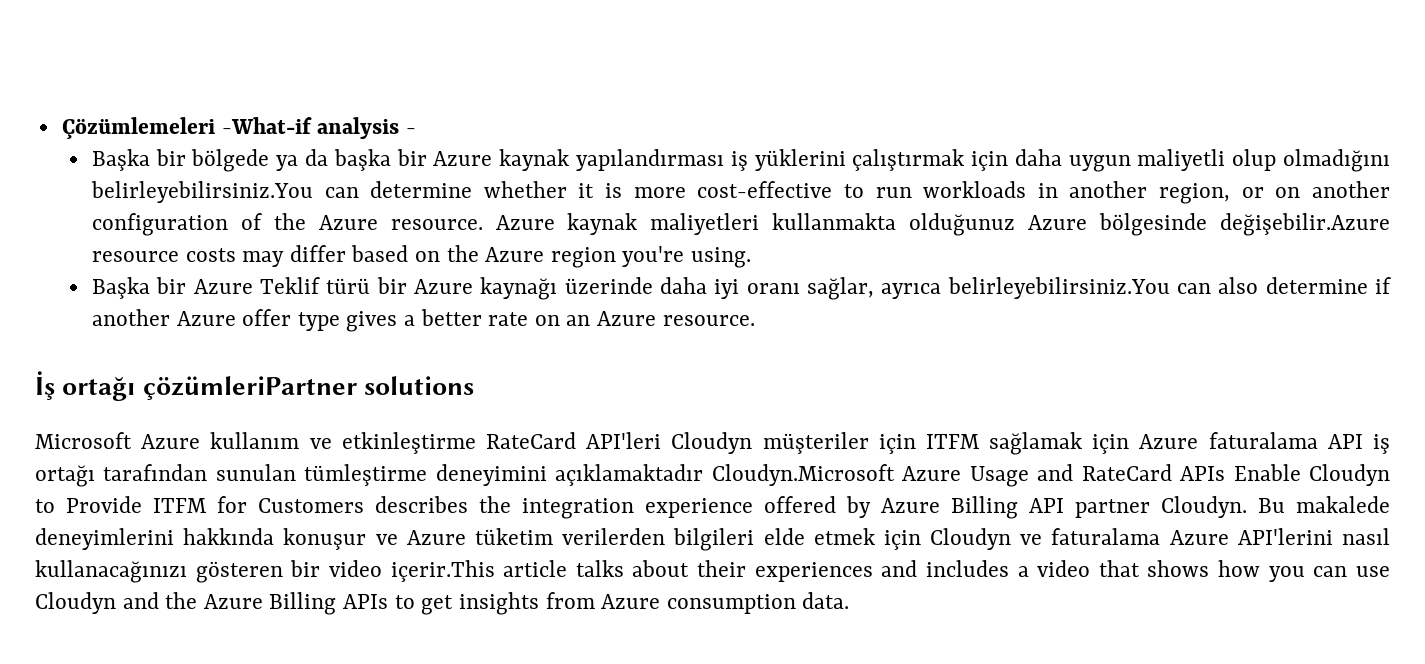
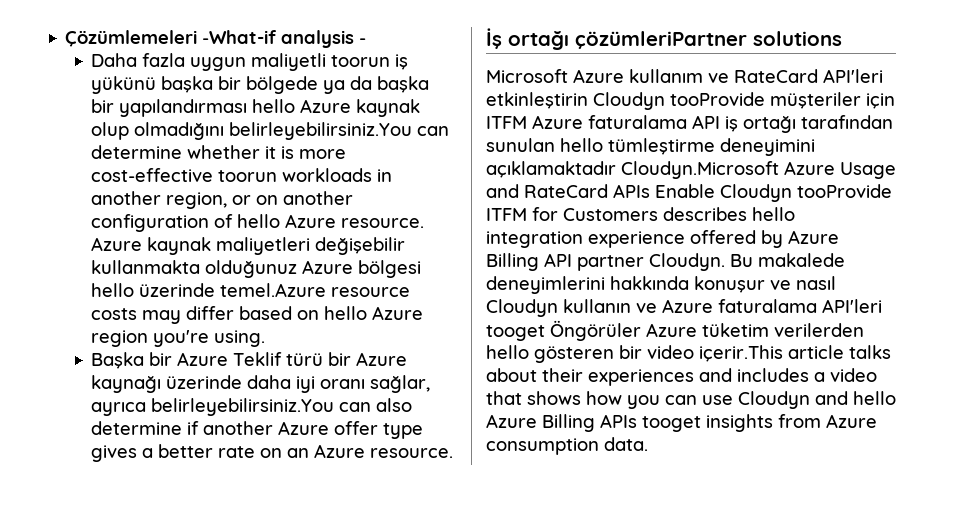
[91,149,150,171] Başka -> [91,53,409,71] [91,76,214,94] Daha fazla uygun maliyetli toorun iş yükünü başka
[433,149,1226,172] Azure kaynak yapılandırması iş yüklerini çalıştırmak için daha uygun maliyetli -> [119,99,421,117] yapılandırması hello Azure kaynak
[843,184,912,198] to run -> [218,170,278,182] toorun
[273,213,306,230] the -> [237,214,281,228] hello
(760, 224) none -> [315,237,406,255] değişebilir
[1099,213,1390,236] bölgesinde değişebilir.Azure -> [358,260,422,278] [91,283,327,297] bölgesi hello üzerinde temel.Azure
[446,245,479,262] the -> [324,306,368,320] hello
[341,432,476,454] etkinleştirme -> (729, 78) none
[671,432,753,454] Cloudyn -> [486,92,765,110] etkinleştirin Cloudyn tooProvide
[989,432,1130,455] sağlamak için -> (527, 122) none
(296, 472) none -> [560,138,603,152] hello
[35,496,142,513] to Provide -> [797,184,892,198] tooProvide
[479,496,511,513] the -> [752,207,795,221] hello
[406,528,1390,551] [35,560,187,583] Azure tüketim verilerden bilgileri elde etmek için Cloudyn ve faturalama Azure API'lerini nasıl kullanacağınızı -> [796,276,836,290] [486,299,882,317] [486,320,864,341] [486,345,529,359] nasıl Cloudyn kullanın ve Azure faturalama API'leri tooget Öngörüler Azure tüketim verilerden hello
[165,592,198,609] the -> [853,391,896,405] hello
[394,595,454,615] to get -> [642,416,701,432] tooget

